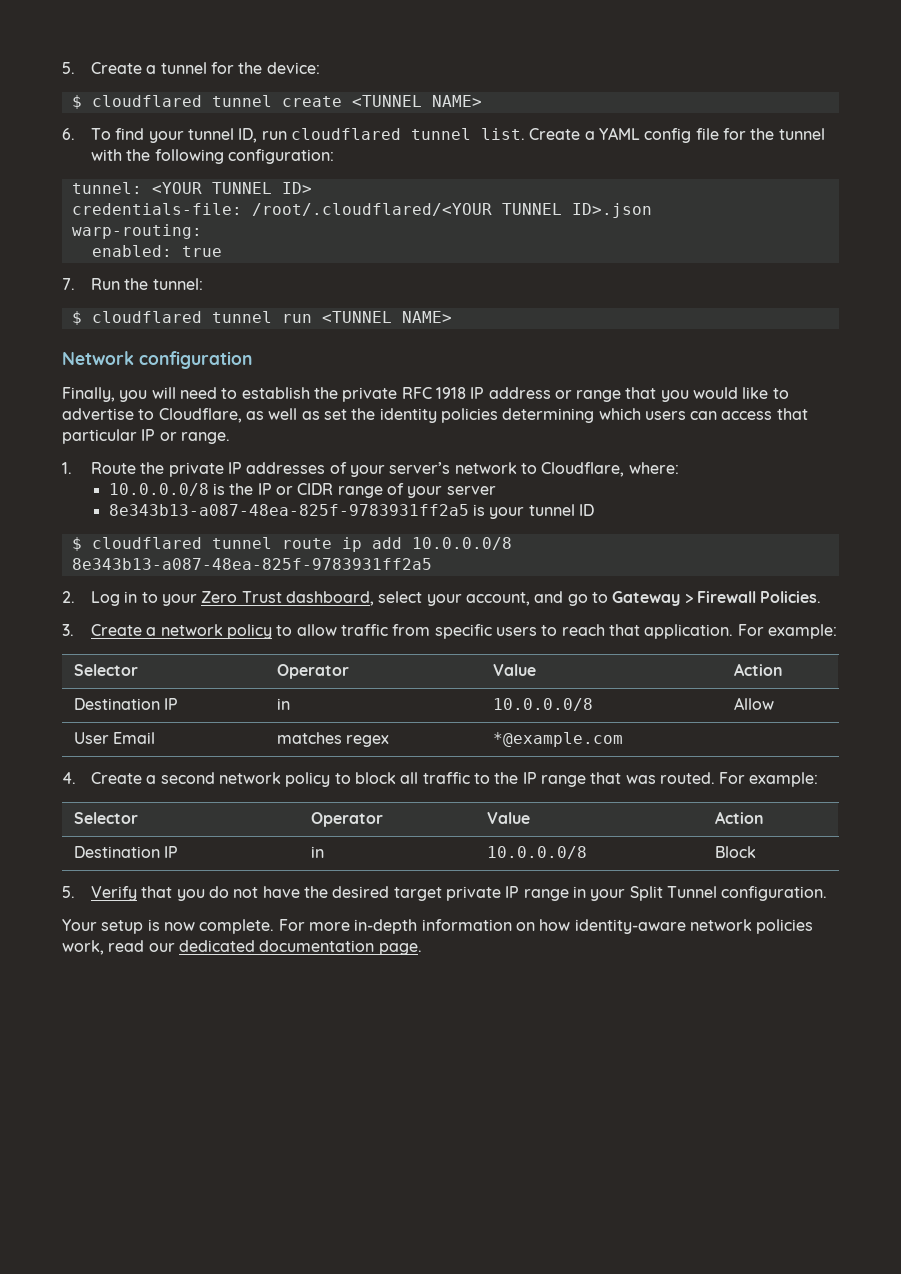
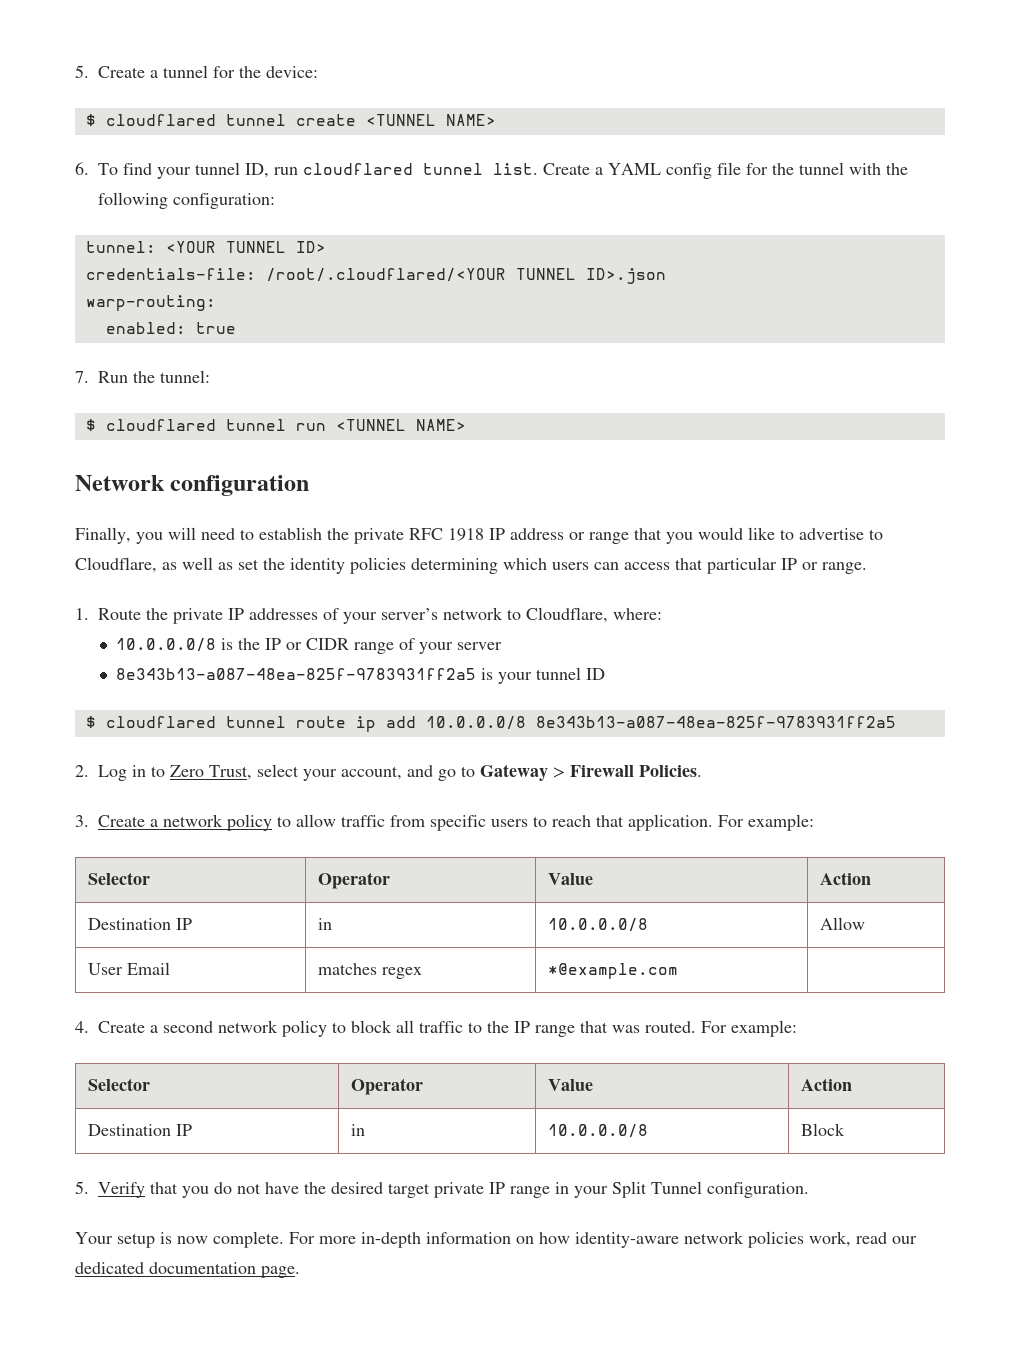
[162,591,374,606] your Zero Trust dashboard, -> [170,765,252,780] Zero Trust,

